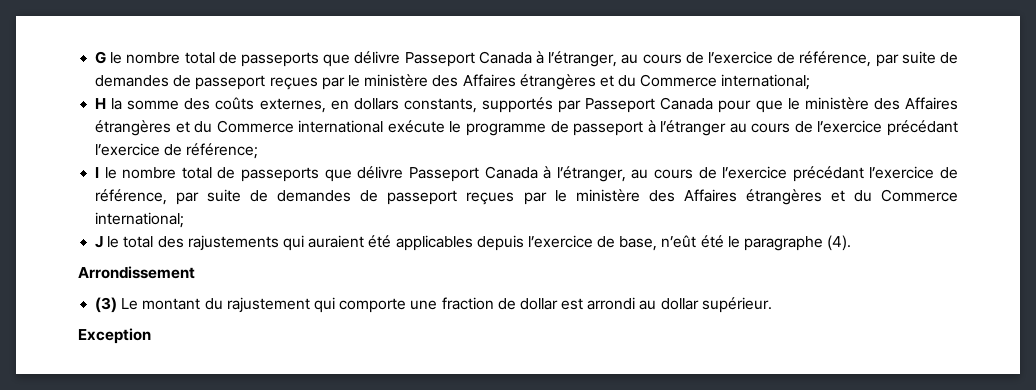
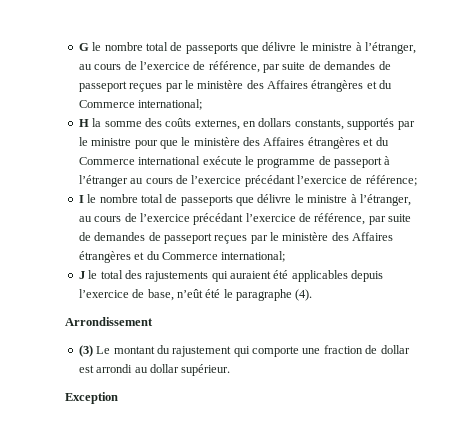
[404,51,532,67] Passeport Canada -> [299,42,353,51] le ministre
[585,97,714,113] Passeport Canada -> [78,137,132,146] le ministre
[408,166,538,182] Passeport Canada -> [294,194,348,203] le ministre

